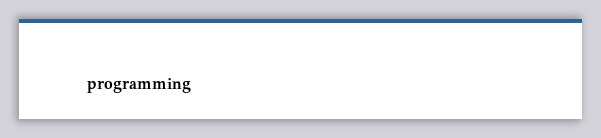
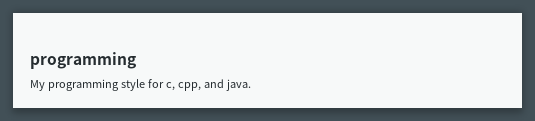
[87,78,191,93] programming -> [30,52,136,69] [30,79,251,91] programming // My programming style for c, cpp, and java.

